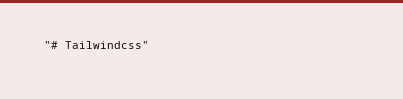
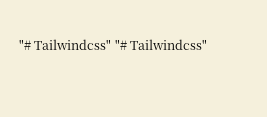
[44,41,149,49] "# Tailwindcss" -> [19,39,208,50] "# Tailwindcss" "# Tailwindcss"

